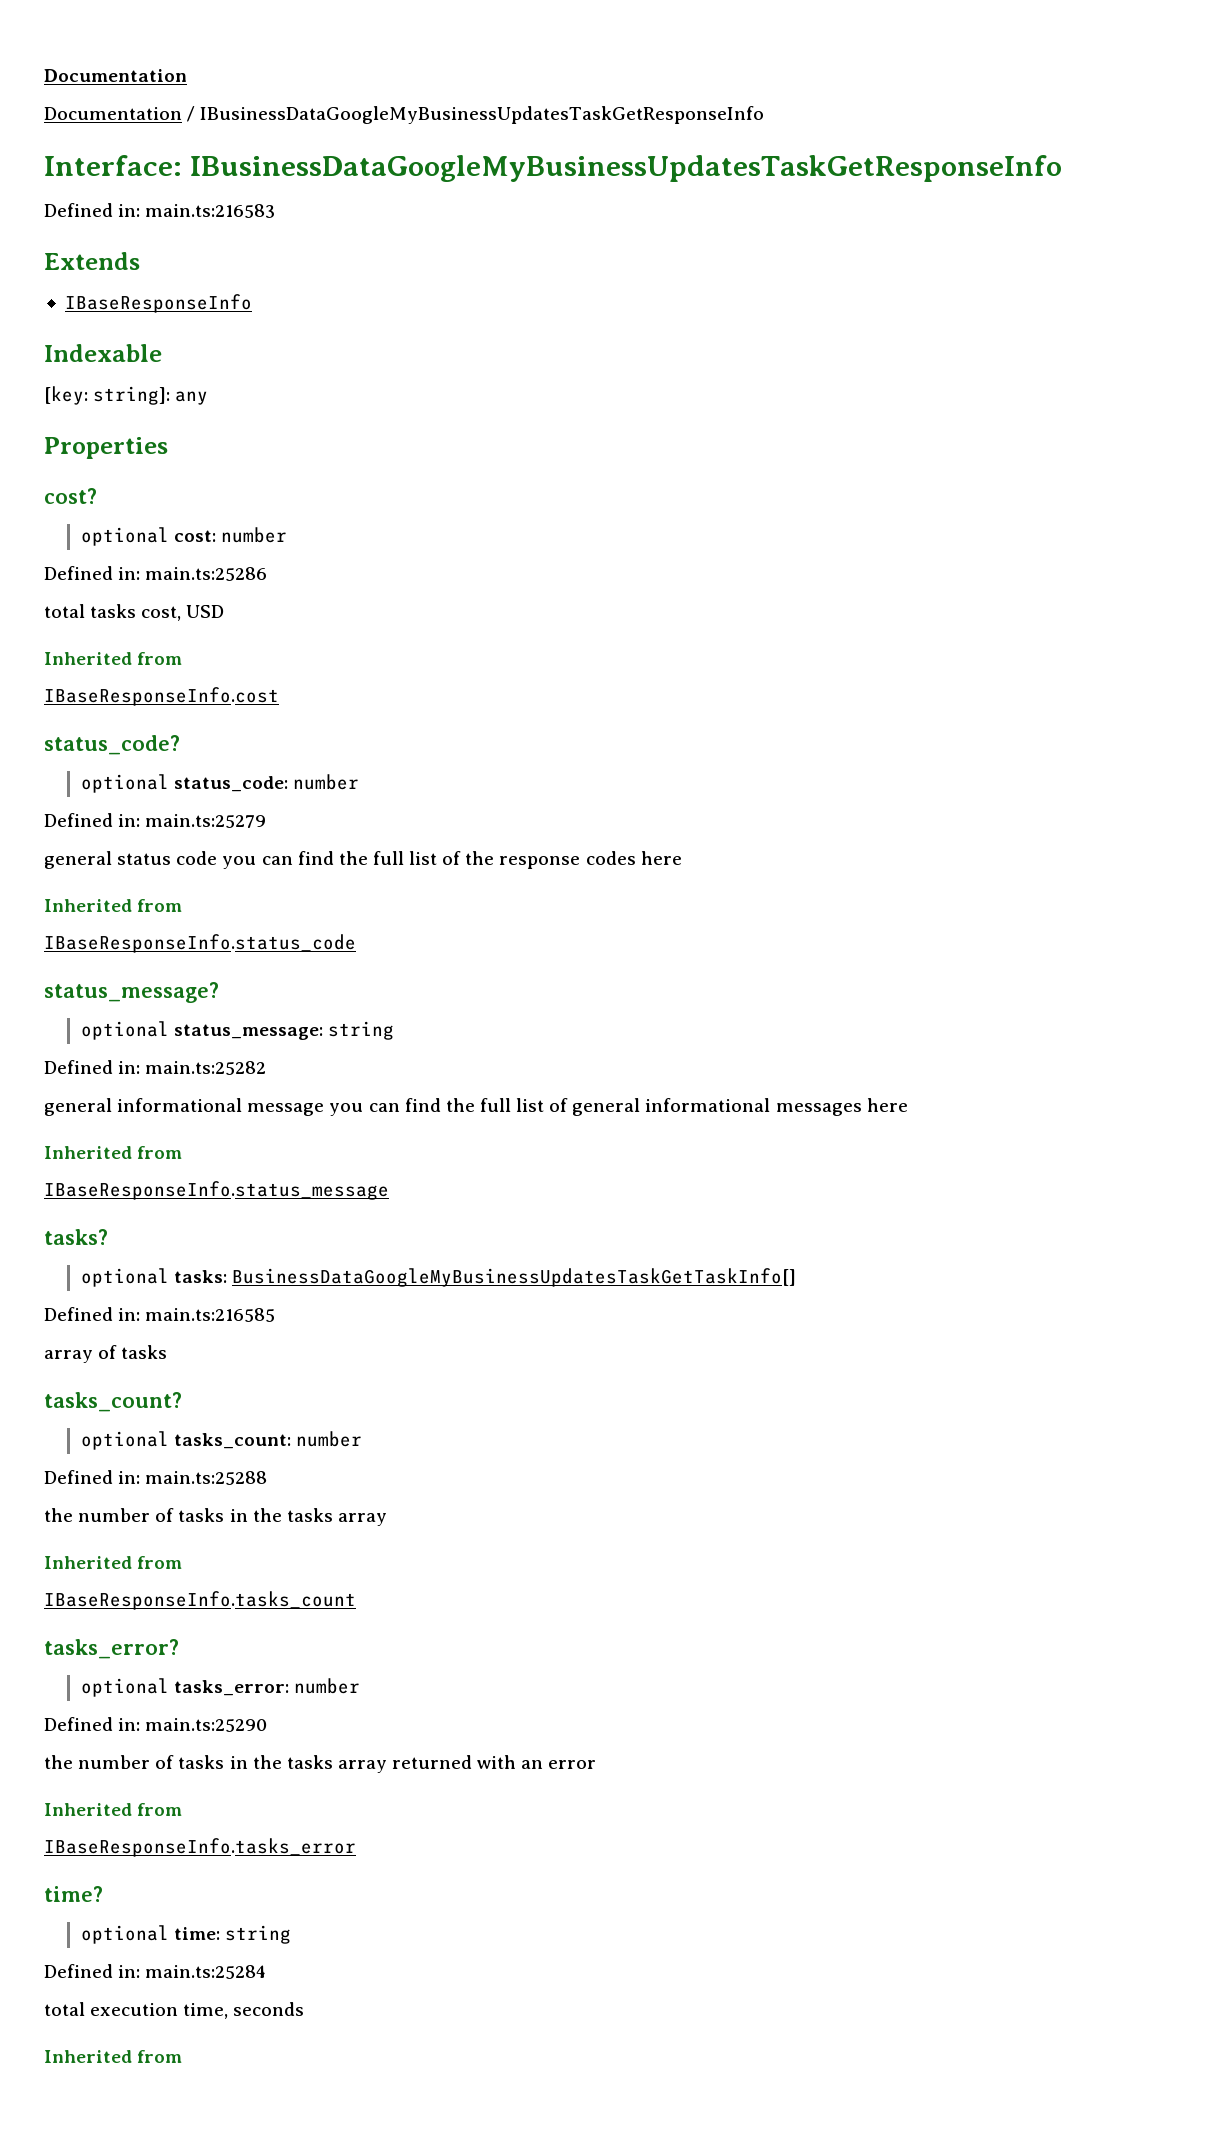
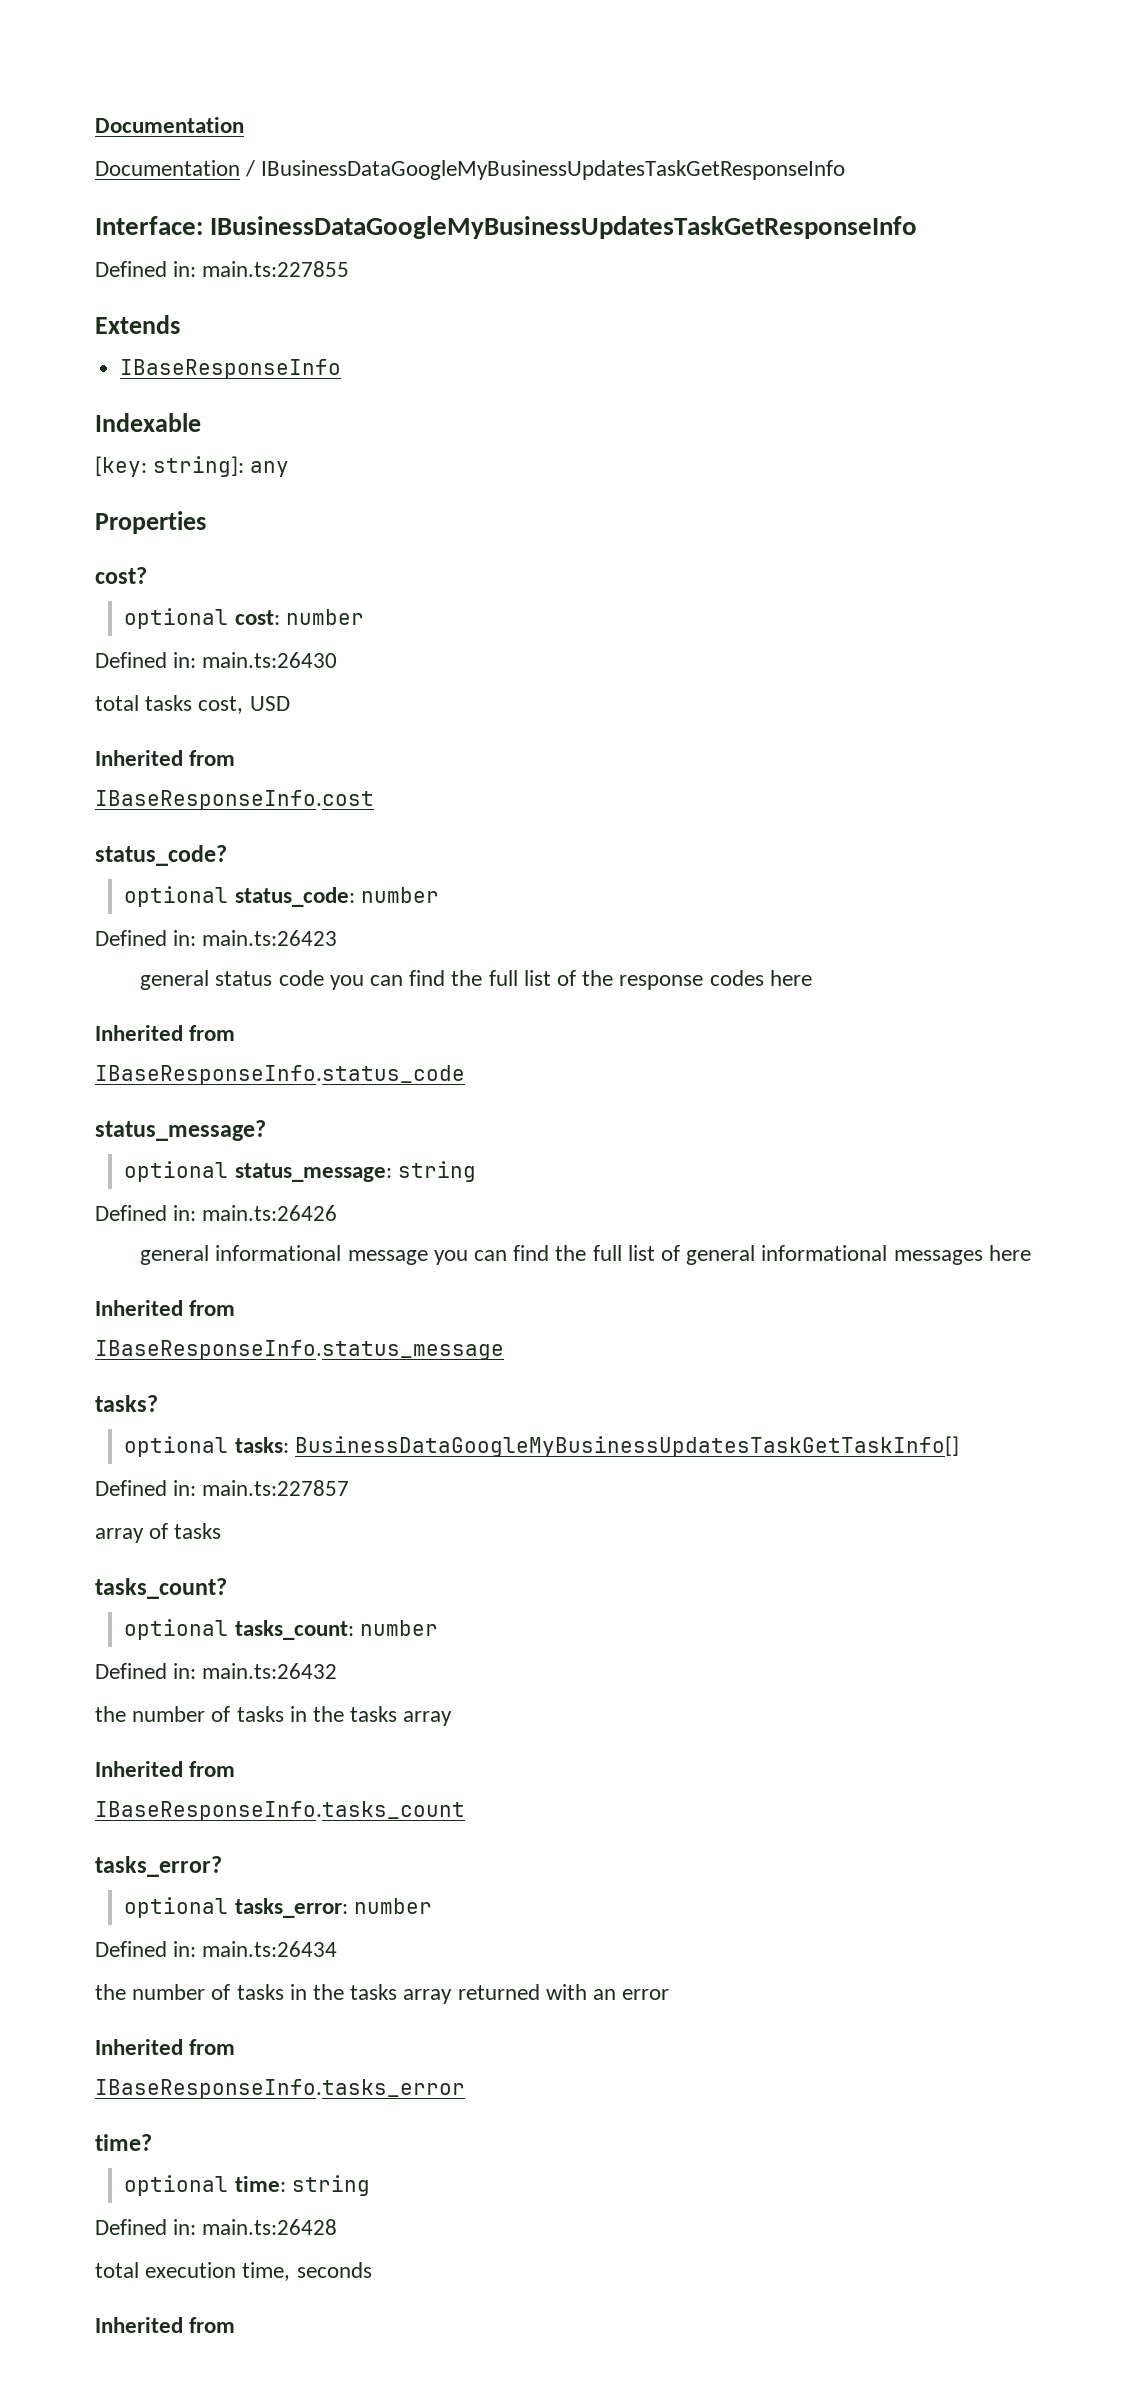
[145,204,276,218] main.ts:216583 -> [202,261,350,277] main.ts:227855
[145,567,268,581] main.ts:25286 -> [202,652,338,668] main.ts:26430
[145,814,267,828] main.ts:25279 -> [202,930,338,946] main.ts:26423
[145,1061,267,1075] main.ts:25282 -> [202,1205,338,1221] main.ts:26426
[145,1308,276,1322] main.ts:216585 -> [202,1480,350,1496] main.ts:227857
[145,1471,268,1485] main.ts:25288 -> [202,1663,338,1679] main.ts:26432
[145,1718,268,1732] main.ts:25290 -> [202,1941,338,1957] main.ts:26434
[145,1965,267,1979] main.ts:25284 -> [202,2219,338,2235] main.ts:26428

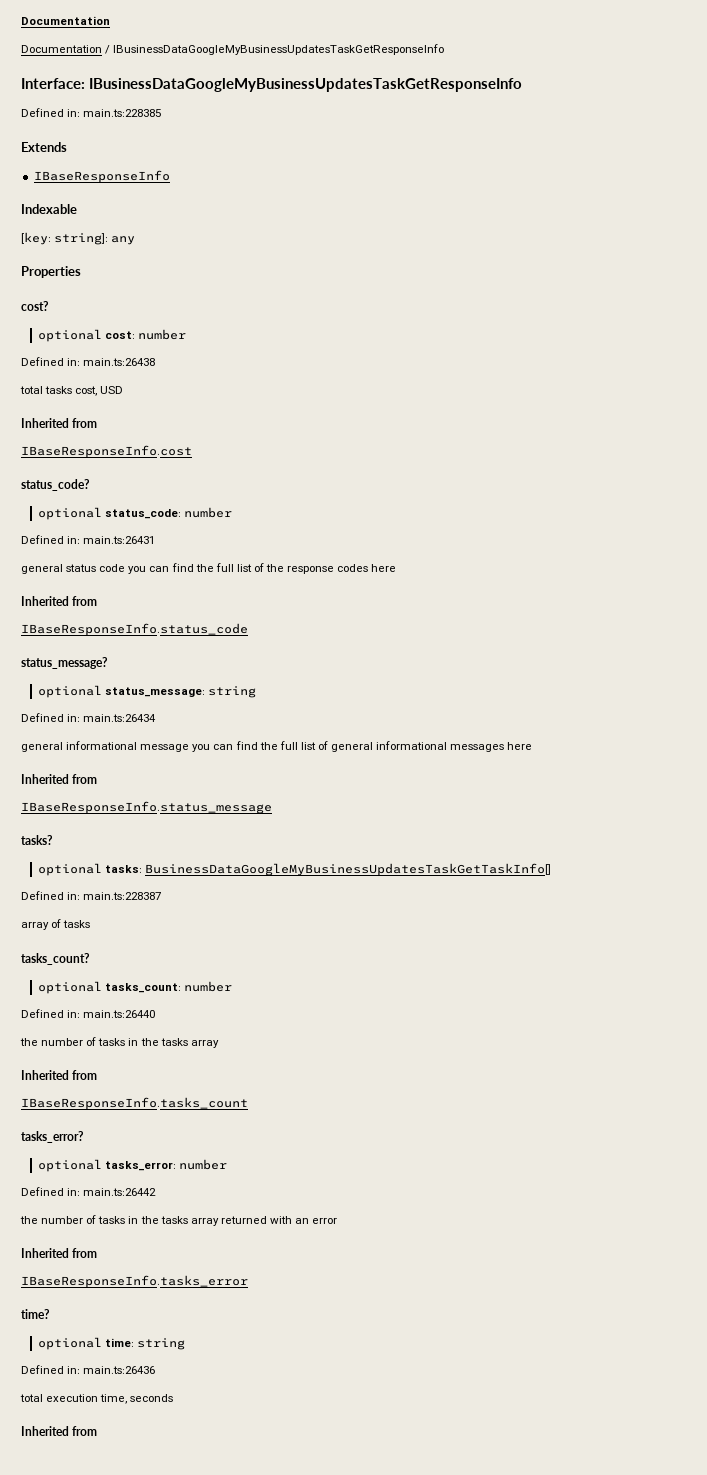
[202,261,350,277] main.ts:227855 -> [83,109,162,117] main.ts:228385
[202,652,338,668] main.ts:26430 -> [83,358,156,366] main.ts:26438
[202,930,338,946] main.ts:26423 -> [83,536,156,544] main.ts:26431
[202,1205,338,1221] main.ts:26426 -> [83,714,157,722] main.ts:26434
[202,1480,350,1496] main.ts:227857 -> [83,892,162,900] main.ts:228387
[202,1663,338,1679] main.ts:26432 -> [83,1010,156,1018] main.ts:26440
[202,1941,338,1957] main.ts:26434 -> [83,1188,157,1196] main.ts:26442
[202,2219,338,2235] main.ts:26428 -> [83,1366,156,1374] main.ts:26436

